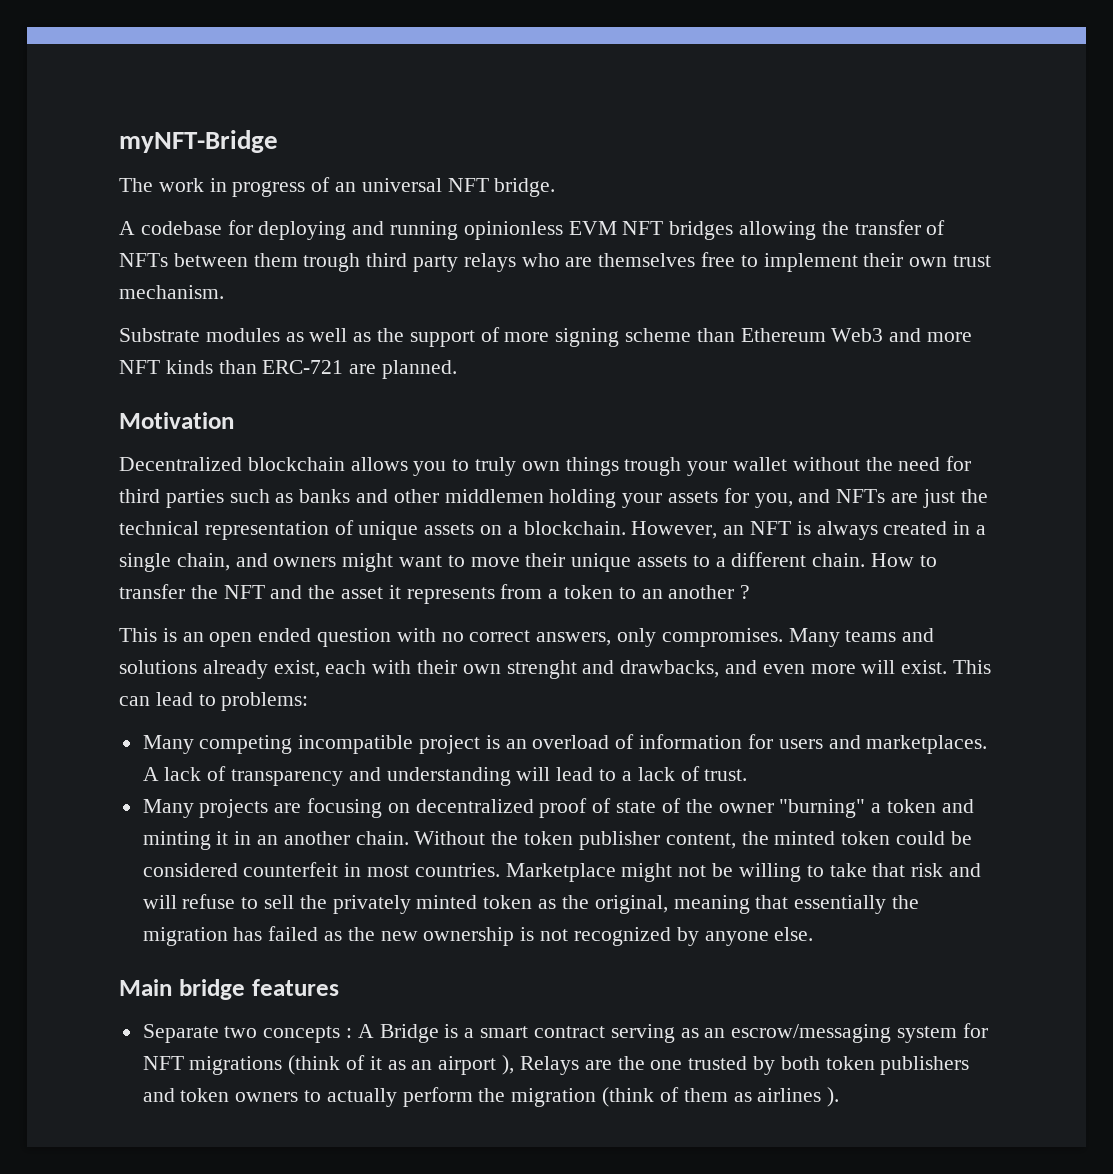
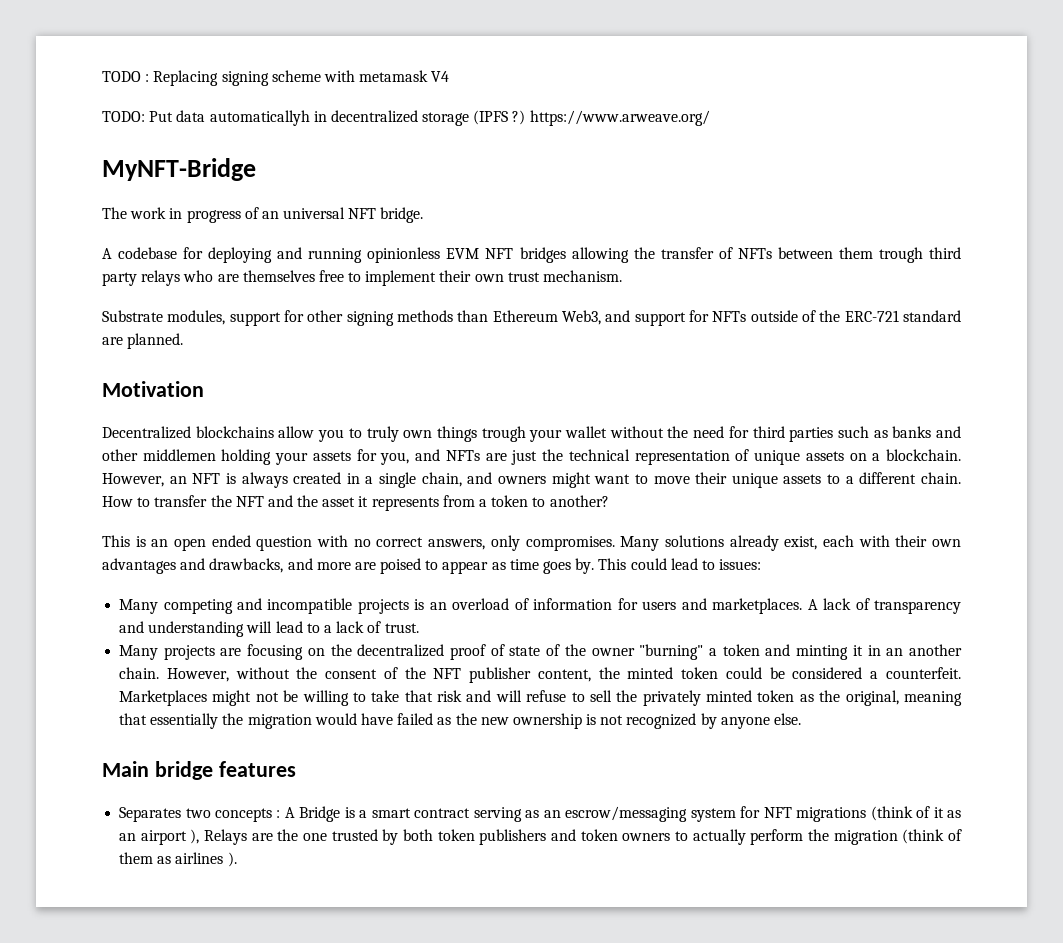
[119,130,278,153] myNFT-Bridge -> [102,70,450,86] [102,110,710,126] [102,158,256,181] TODO : Replacing signing scheme with metamask V4 // TODO: Put data automaticallyh in decentralized storage (IPFS ?) https://www.arweave.org/ // MyNFT-Bridge
[205,327,973,347] [119,360,344,374] modules as well as the support of more signing scheme than Ethereum Web3 and more NFT kinds than ERC-721 -> [167,310,962,326] modules, support for other signing methods than Ethereum Web3, and support for NFTs outside of the ERC-721 standard
[247,457,408,471] blockchain allows -> [195,426,315,438] blockchains allow
[641,585,751,599] an another ? -> [549,495,609,507] another?
[845,628,935,642] teams and -> (660, 543) none
[506,660,577,679] strenght -> [102,558,176,574] advantages
[762,660,992,674] [119,692,309,711] even more will exist. This can lead to problems: -> [316,558,762,574] more are poised to appear as time goes by. This could lead to issues:
[298,735,481,754] incompatible project -> [236,598,409,614] and incompatible projects
(410, 808) none -> [330,644,352,656] the
[414,831,574,845] Without the token -> [166,667,462,682] However, without the consent of the NFT
[243,862,616,882] counterfeit in most countries. Marketplace -> [870,667,961,679] [119,690,208,706] a counterfeit. Marketplaces
[233,927,263,941] has -> [314,713,393,725] would have
[142,1024,219,1043] Separate -> [119,807,182,822] Separates

